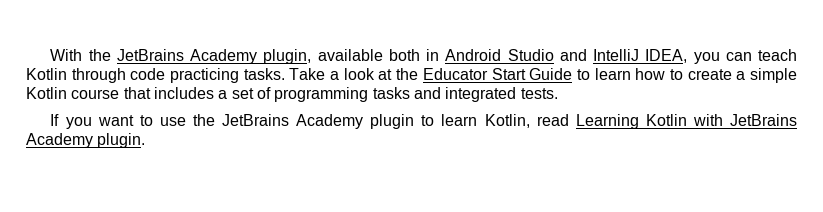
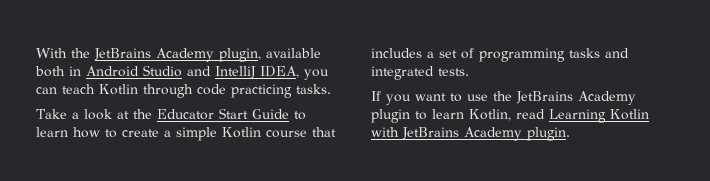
(285, 74) none -> (331, 89) //

